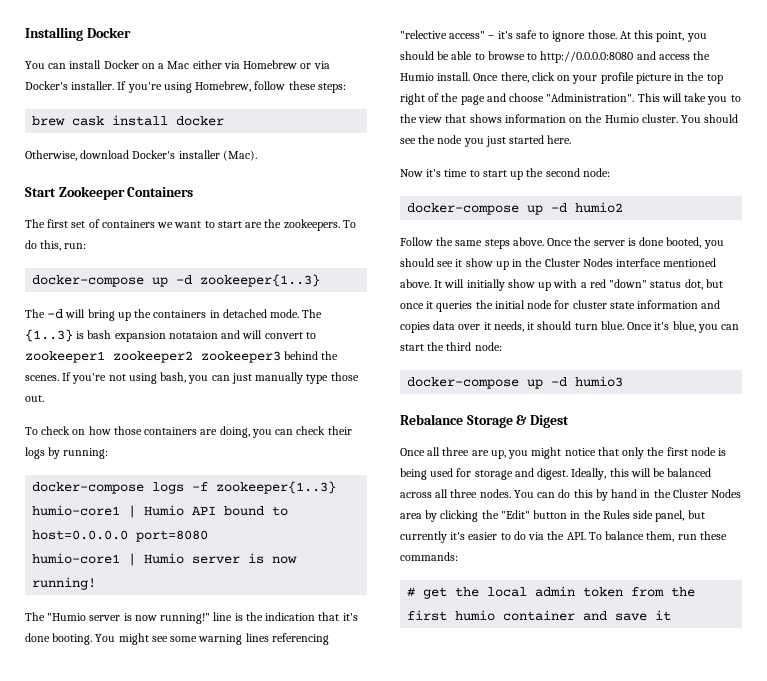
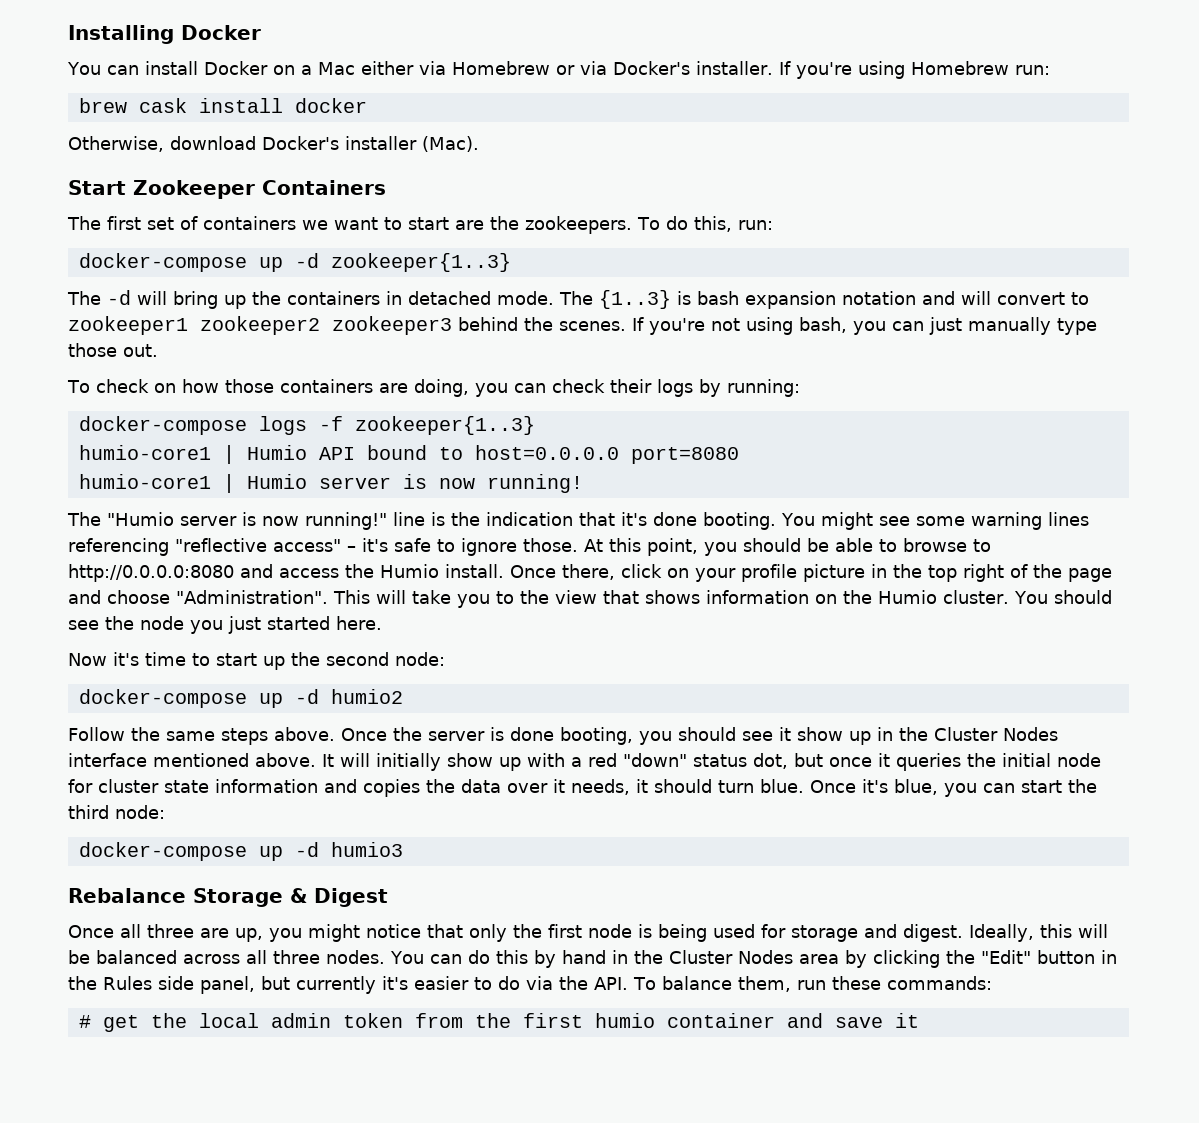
[195,81,346,93] Homebrew, follow these steps: -> [910,61,1050,75] Homebrew run:
[168,331,218,339] notataion -> [842,291,916,305] notation
[400,30,447,39] "relective -> [175,538,267,552] "reflective
[666,237,702,248] booted, -> [560,727,633,745] booting,
(430, 327) none -> [426,779,455,793] the

